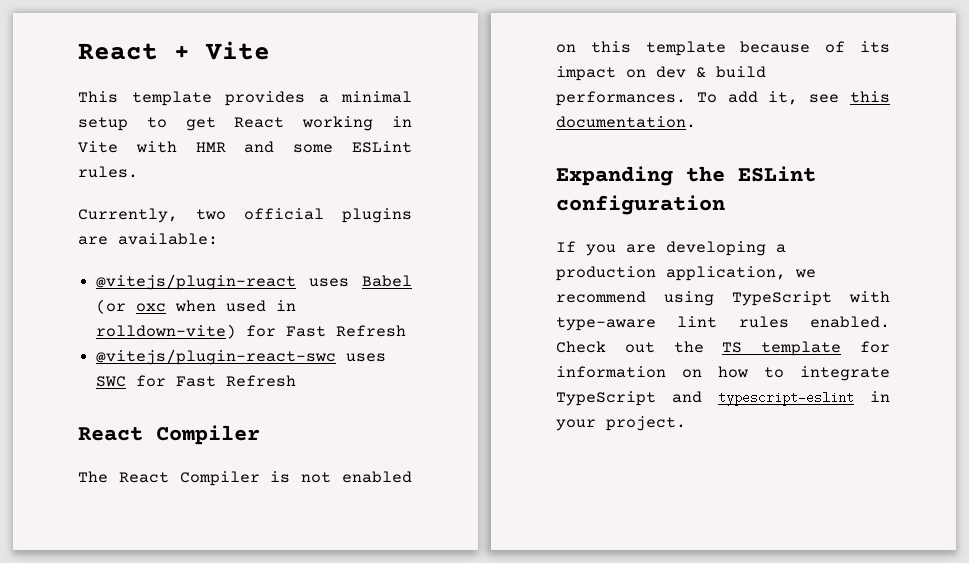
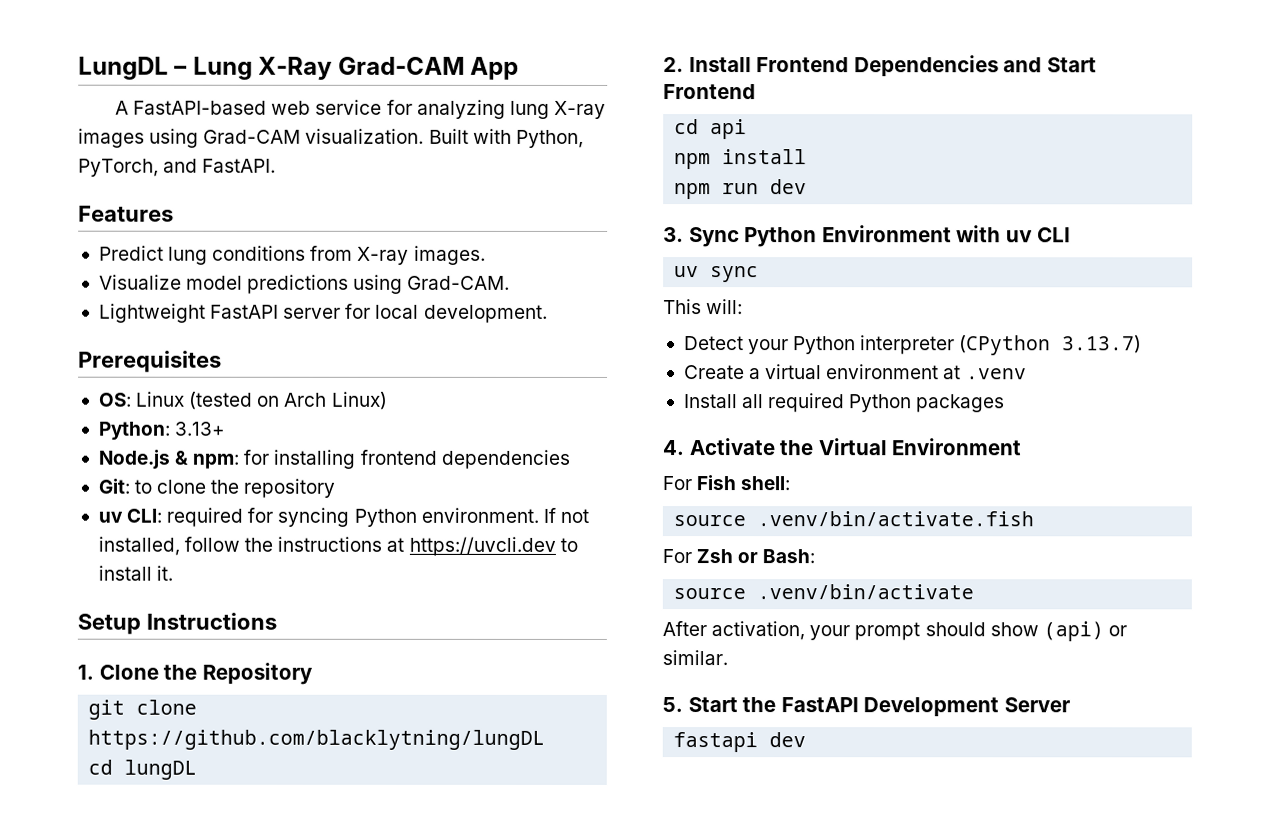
[78,41,270,60] [78,91,412,106] [78,116,413,131] [78,141,412,153] [78,166,138,178] [78,208,412,223] [78,233,218,245] [96,274,413,290] [96,299,297,314] [96,324,407,339] [96,349,387,365] [96,375,297,387] [78,425,260,445] [78,471,412,486] [556,41,890,56] [556,66,766,81] [556,91,890,106] [556,116,696,128] [556,166,816,186] [556,195,725,215] [556,241,786,256] [556,266,816,281] [556,291,890,306] [556,316,890,331] [556,341,890,356] [556,366,890,381] [556,391,890,406] [556,416,686,431] React + Vite // This template provides a minimal setup to get React working in Vite with HMR and some ESLint rules. // Currently, two official plugins are available: // @vitejs/plugin-react uses Babel (or oxc when used in rolldown-vite) for Fast Refresh // @vitejs/plugin-react-swc uses SWC for Fast Refresh // React Compiler // The React Compiler is not enabled on this template because of its impact on dev & build performances. To add it, see this documentation. // Expanding the ESLint configuration // If you are developing a production application, we recommend using TypeScript with type-aware lint rules enabled. Check out the TS template for information on how to integrate TypeScript and typescript-eslint in your project. -> [78,56,520,80] [115,99,606,119] [78,128,584,148] [78,158,277,177] [78,205,174,222] [98,245,486,265] [98,274,511,294] [98,303,548,323] [78,350,222,373] [98,391,388,410] [97,421,226,440] [97,449,570,469] [97,478,336,498] [97,507,589,527] [97,536,578,556] [97,565,174,581] [77,612,277,635] [77,662,313,685] [88,699,198,720] [88,729,546,750] [88,759,198,780] [663,55,1097,77] [663,84,756,100] [674,119,748,140] [674,149,808,170] [674,179,808,200] [663,225,1072,248] [674,266,760,283] [663,299,744,315] [683,335,1143,356] [683,364,1027,380] [683,393,1006,413] [662,438,1022,456] [662,475,791,491] [673,511,1035,527] [662,549,816,564] [673,584,975,600] [662,621,1127,642] [662,650,728,666] [662,697,1070,717] [673,732,807,753] LungDL – Lung X-Ray Grad-CAM App // A FastAPI-based web service for analyzing lung X-ray images using Grad-CAM visualization. Built with Python, PyTorch, and FastAPI. // Features // Predict lung conditions from X-ray images. // Visualize model predictions using Grad-CAM. // Lightweight FastAPI server for local development. // Prerequisites // OS: Linux (tested on Arch Linux) // Python: 3.13+ // Node.js & npm: for installing frontend dependencies // Git: to clone the repository // uv CLI: required for syncing Python environment. If not installed, follow the instructions at https://uvcli.dev to install it. // Setup Instructions // 1. Clone the Repository // git clone https://github.com/blacklytning/lungDL // cd lungDL // 2. Install Frontend Dependencies and Start Frontend // cd api // npm install // npm run dev // 3. Sync Python Environment with uv CLI // uv sync // This will: // Detect your Python interpreter (CPython 3.13.7) // Create a virtual environment at .venv // Install all required Python packages // 4. Activate the Virtual Environment // For Fish shell: // source .venv/bin/activate.fish // For Zsh or Bash: // source .venv/bin/activate // After activation, your prompt should show (api) or similar. // 5. Start the FastAPI Development Server // fastapi dev

